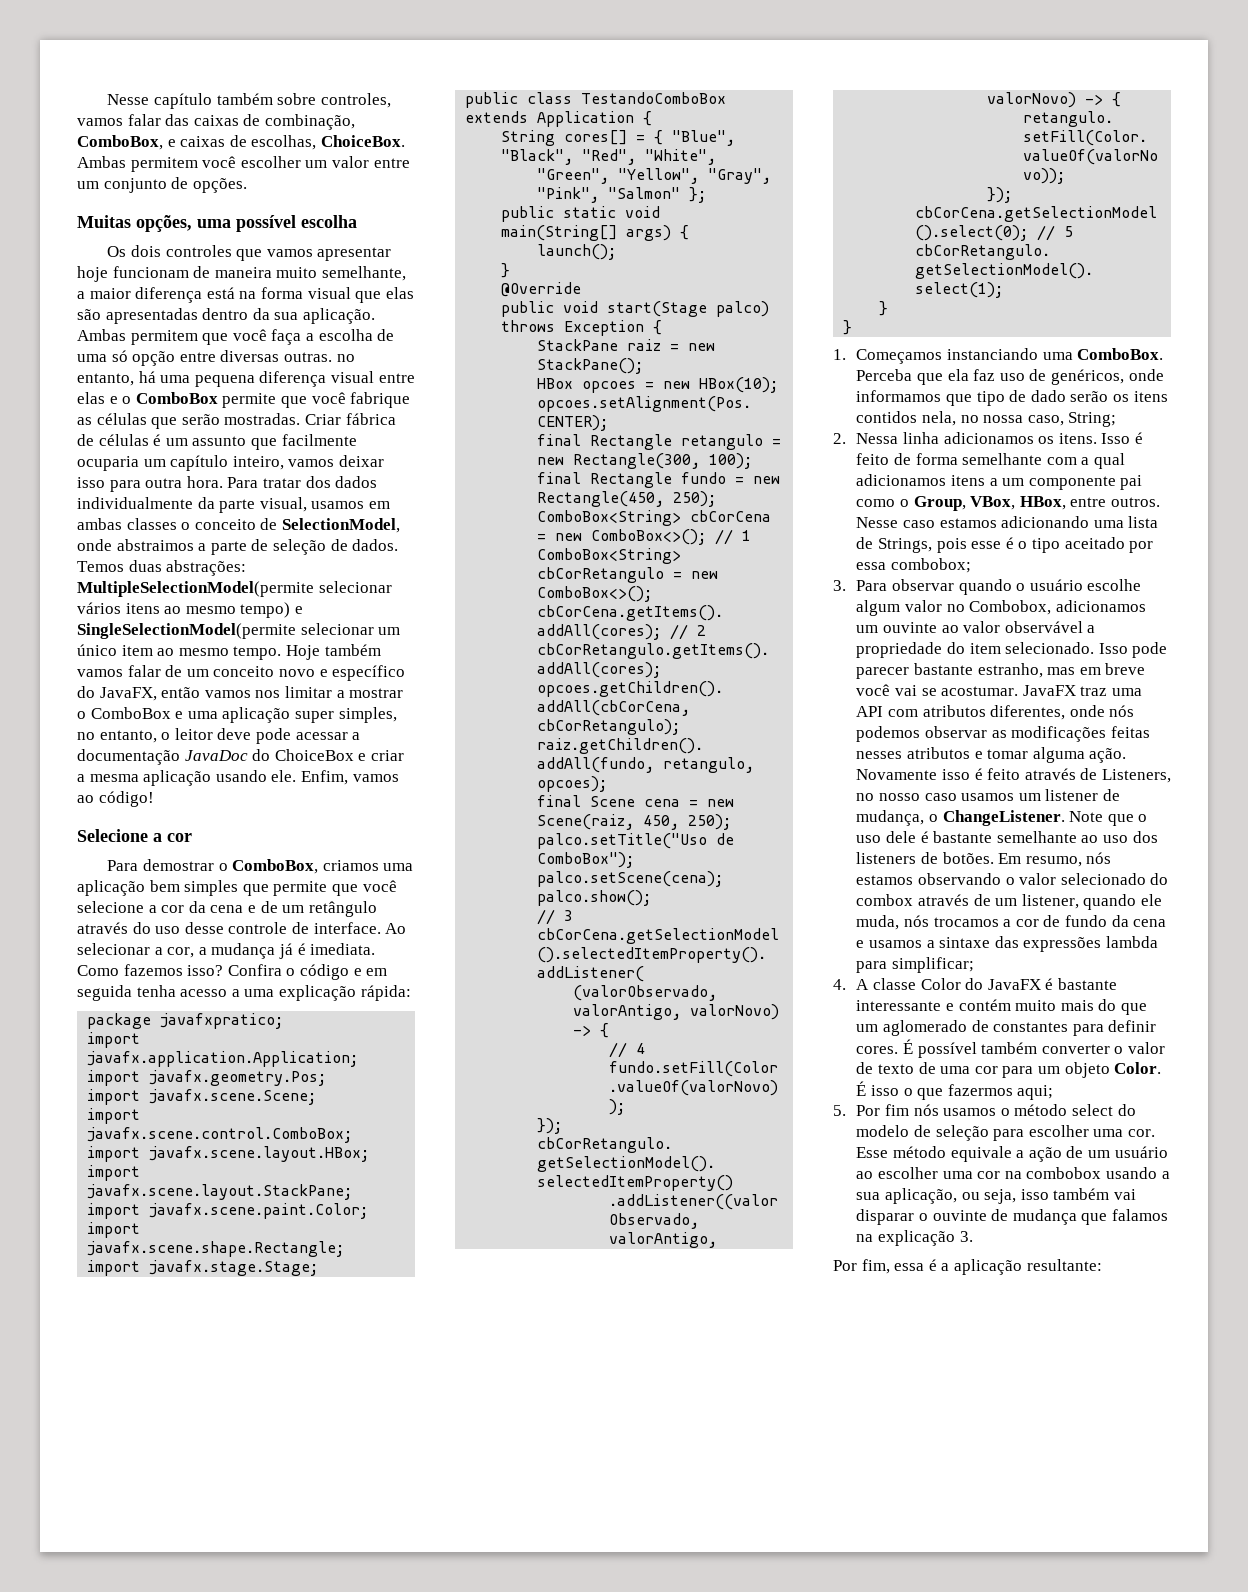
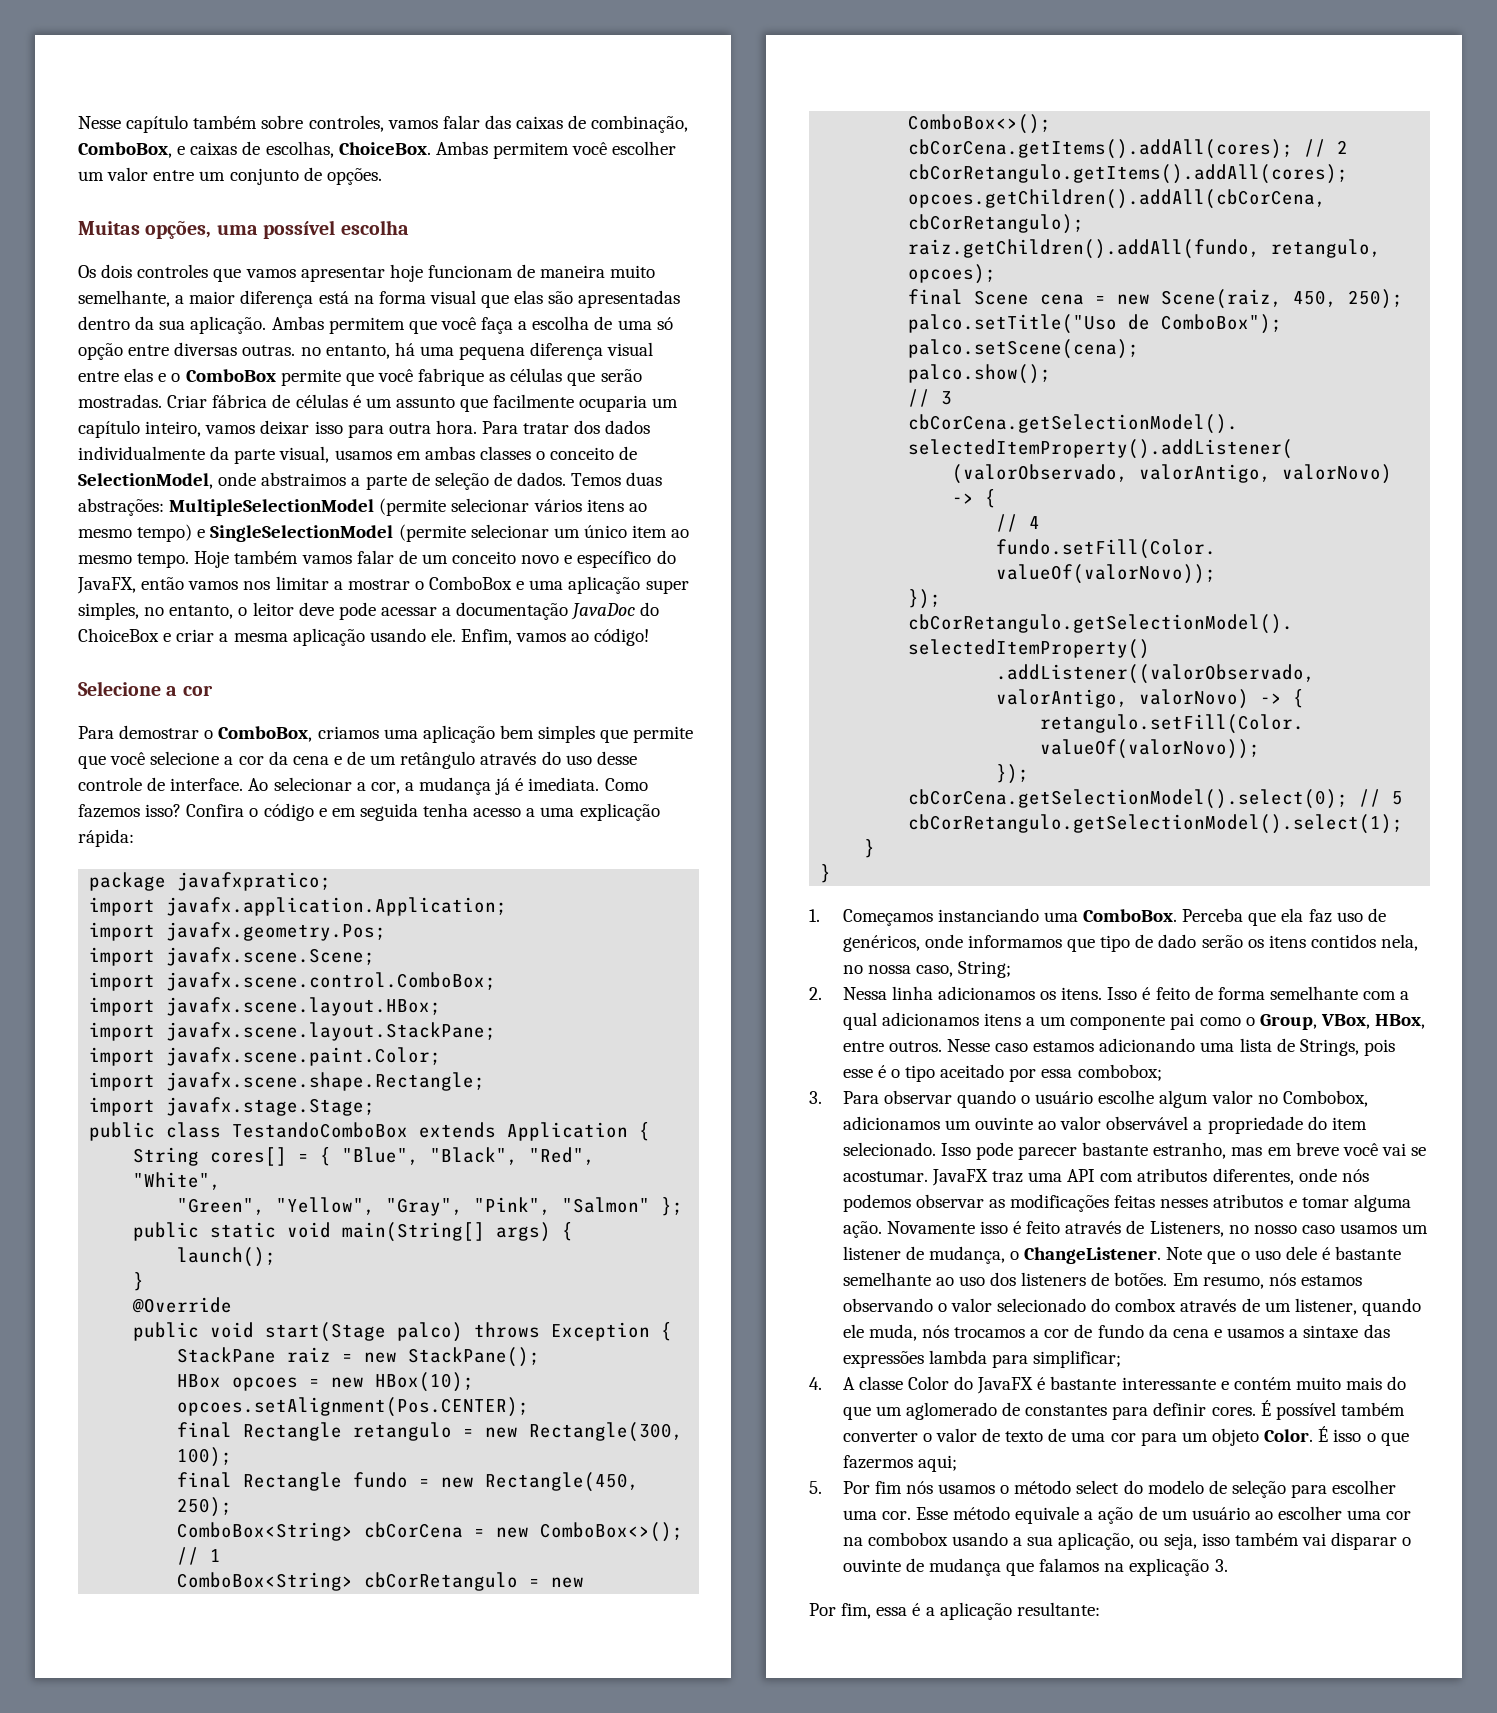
[77,581,314,597] MultipleSelectionModel(permite -> [169,498,447,516] MultipleSelectionModel (permite
[77,623,296,639] SingleSelectionModel(permite -> [210,524,466,542] SingleSelectionModel (permite

